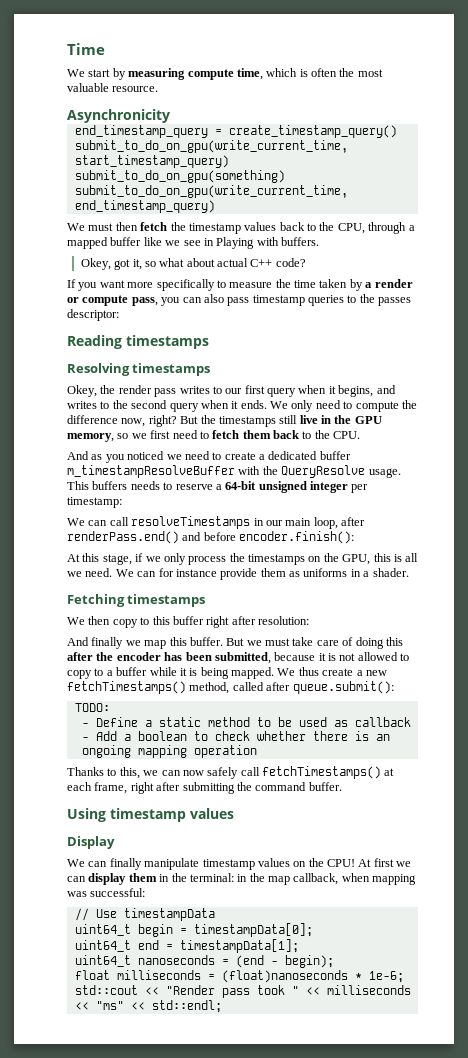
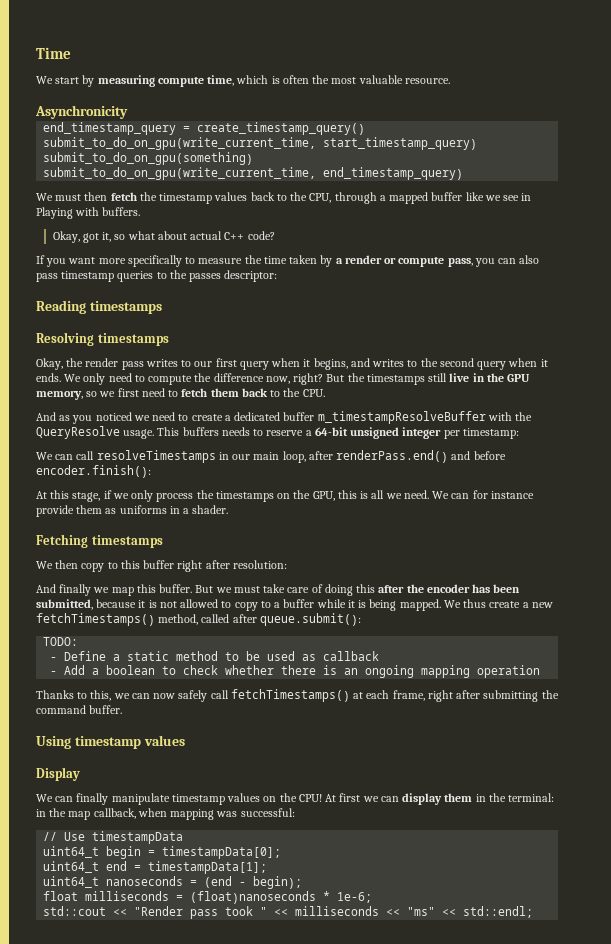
[80,258,111,270] Okey, -> [52,231,80,243] Okay,
[67,385,97,397] Okey, -> [36,358,63,370] Okay,

